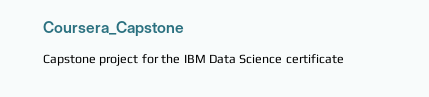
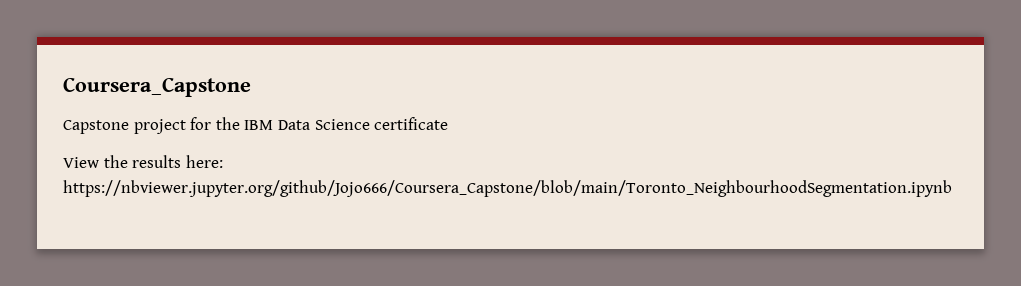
(344, 59) none -> [63,155,223,168] [63,180,952,197] // View the results here: https://nbviewer.jupyter.org/github/Jojo666/Coursera_Capstone/blob/main/Toronto_NeighbourhoodSegmentation.ipynb

